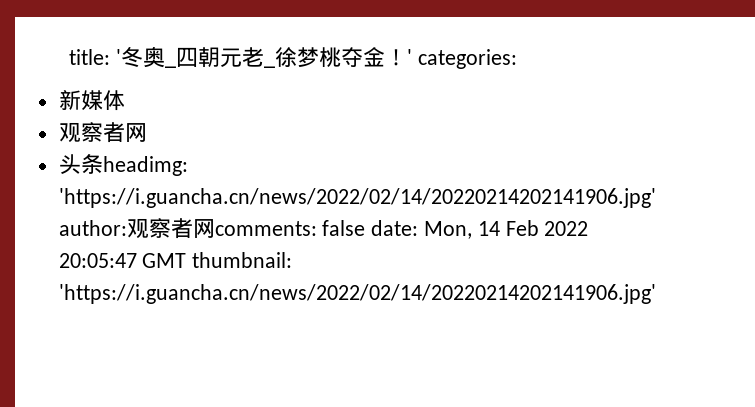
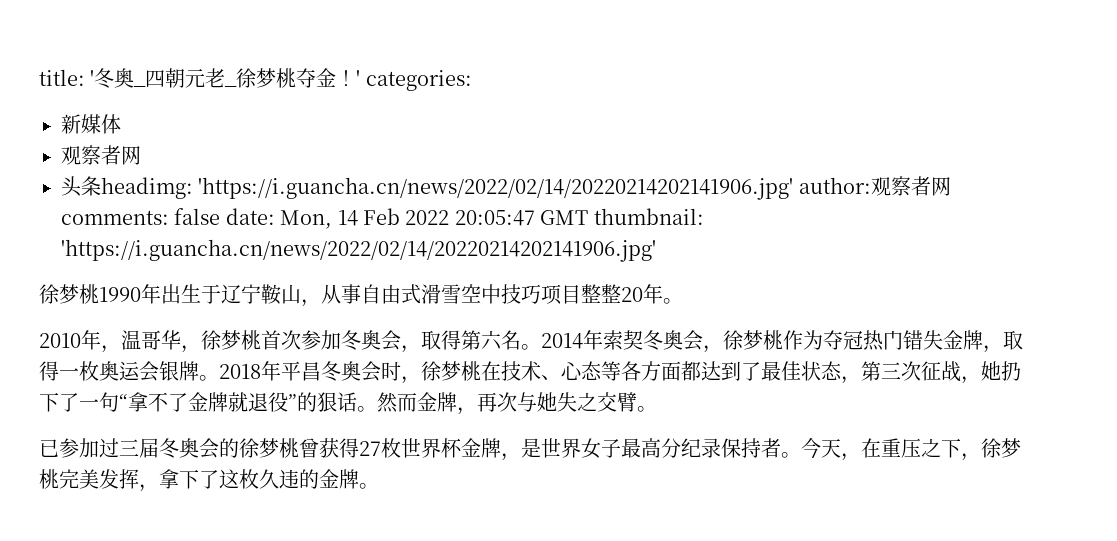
(656, 294) none -> [39,284,683,307] [39,330,1023,353] [39,361,1021,384] [39,392,657,415] [39,438,1021,461] [39,469,379,492] // 徐梦桃1990年出生于辽宁鞍山，从事自由式滑雪空中技巧项目整整20年。 // 2010年，温哥华，徐梦桃首次参加冬奥会，取得第六名。2014年索契冬奥会，徐梦桃作为夺冠热门错失金牌，取得一枚奥运会银牌。2018年平昌冬奥会时，徐梦桃在技术、心态等各方面都达到了最佳状态，第三次征战，她扔下了一句“拿不了金牌就退役”的狠话。然而金牌，再次与她失之交臂。 // 已参加过三届冬奥会的徐梦桃曾获得27枚世界杯金牌，是世界女子最高分纪录保持者。今天，在重压之下，徐梦桃完美发挥，拿下了这枚久违的金牌。

